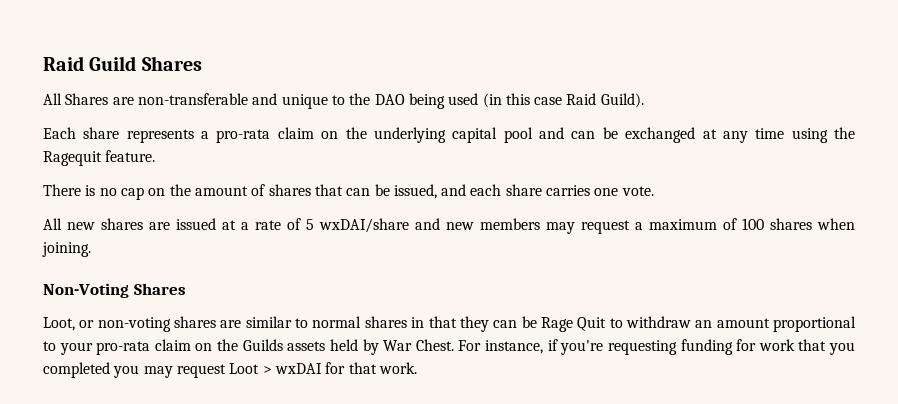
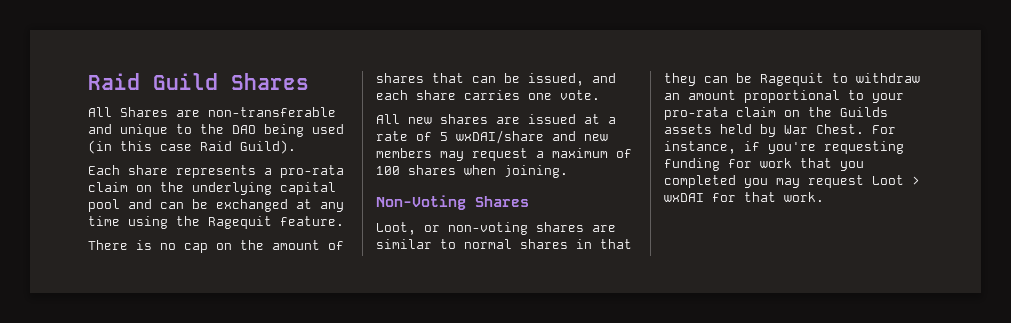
[540,317,607,332] Rage Quit -> [760,73,824,86] Ragequit

